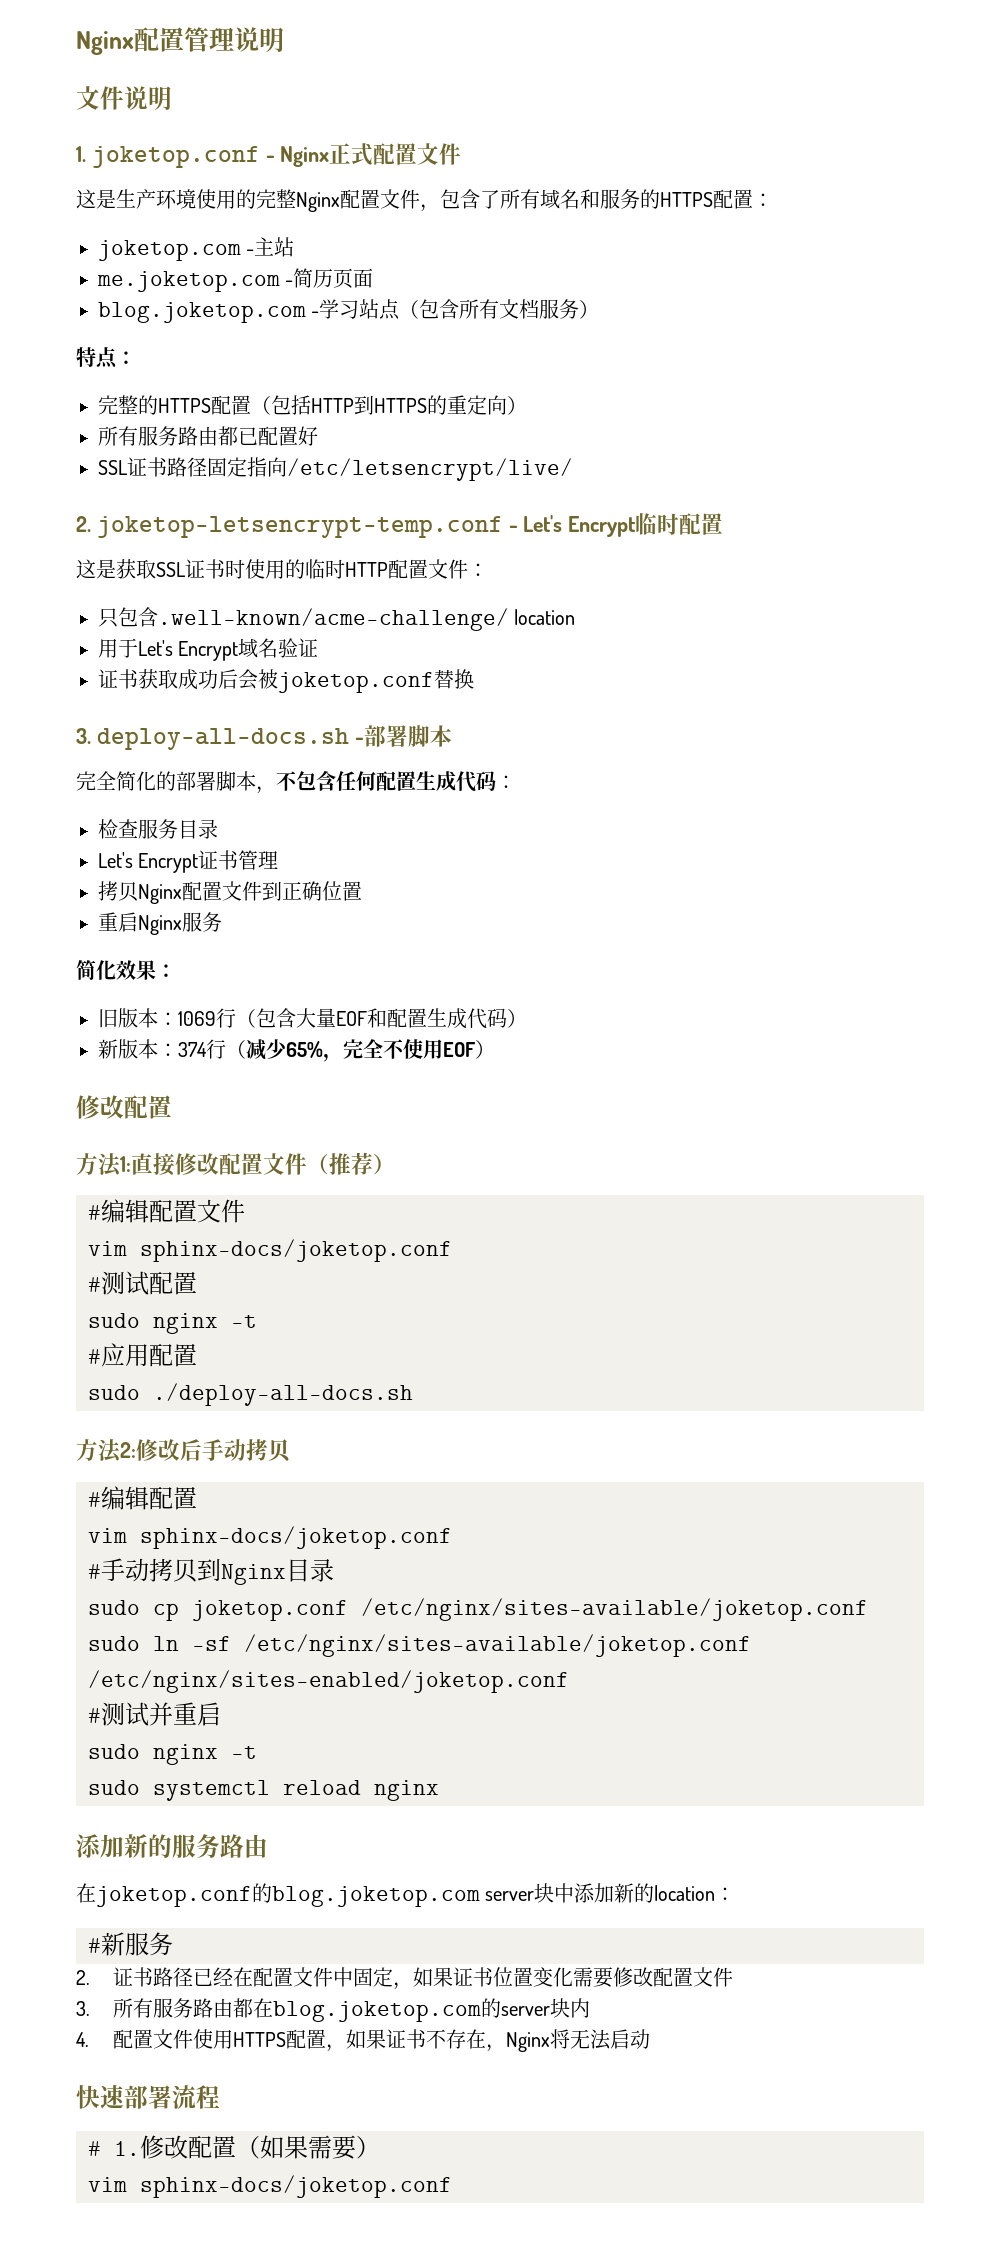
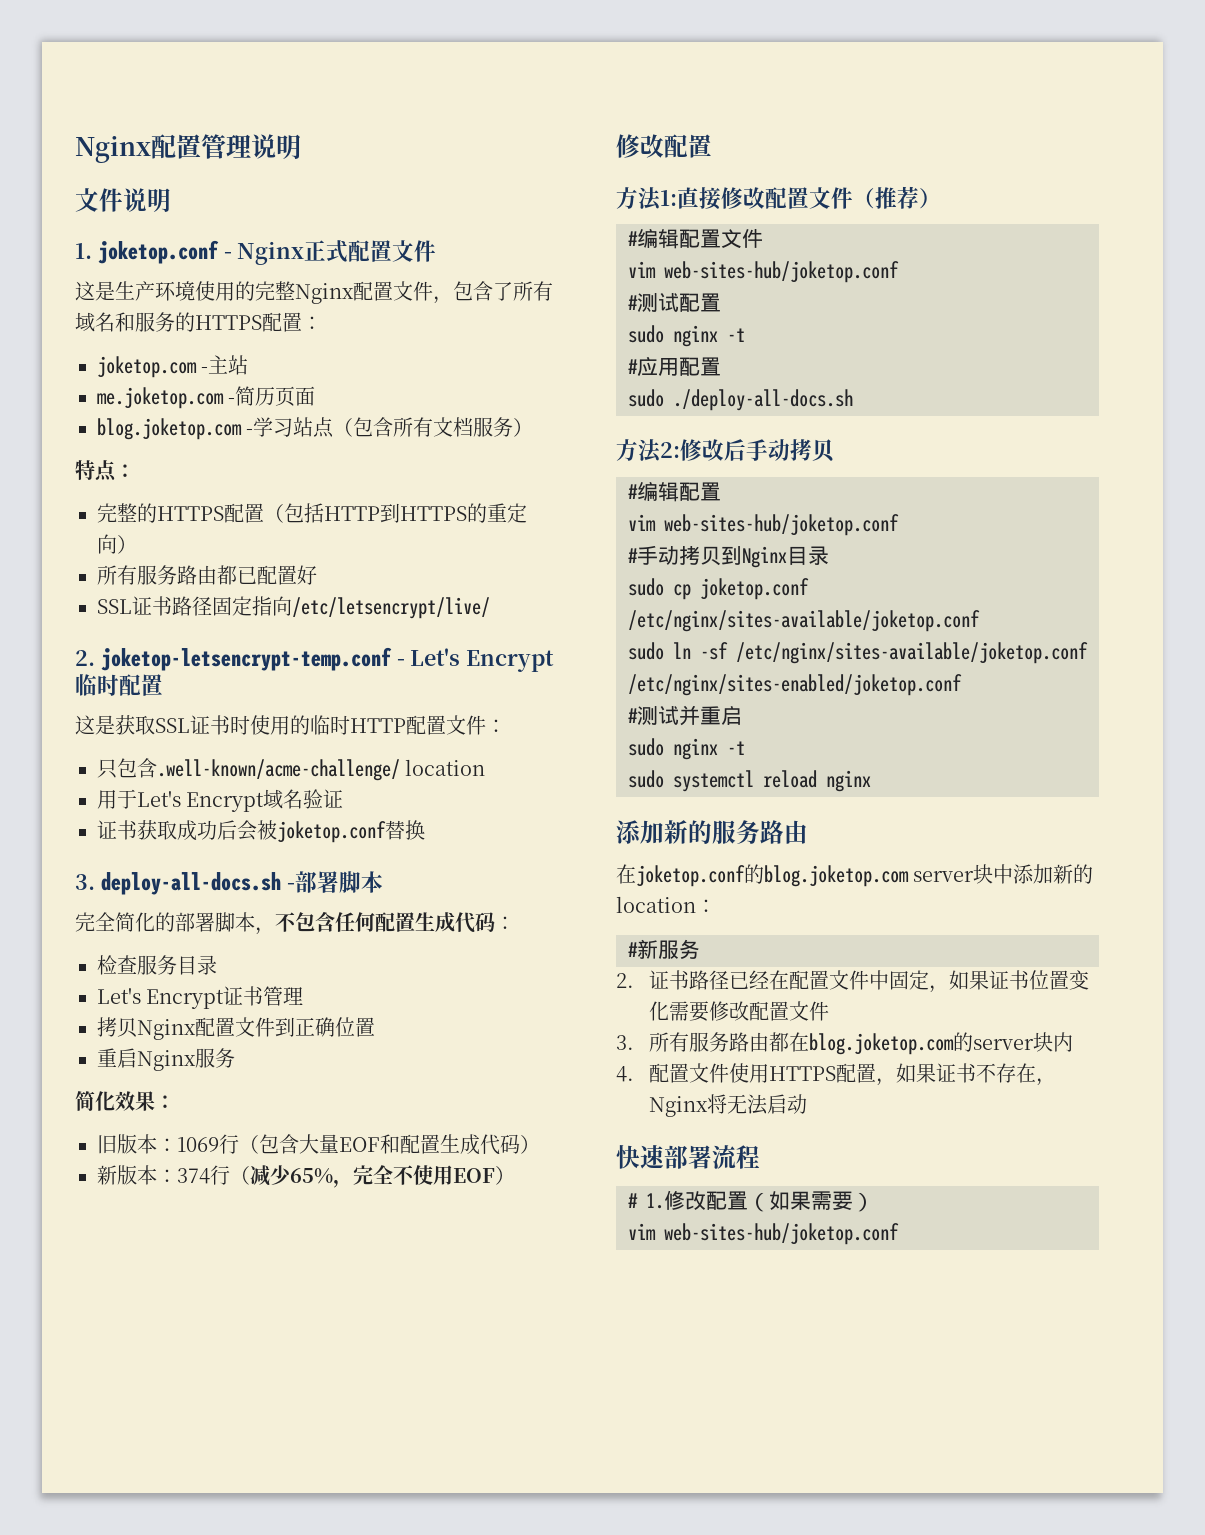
[140,1239,452,1262] sphinx-docs/joketop.conf -> [664,261,899,283] web-sites-hub/joketop.conf
[140,1526,452,1549] sphinx-docs/joketop.conf -> [664,514,899,536] web-sites-hub/joketop.conf
[140,2175,452,2198] sphinx-docs/joketop.conf -> [664,1223,899,1245] web-sites-hub/joketop.conf

